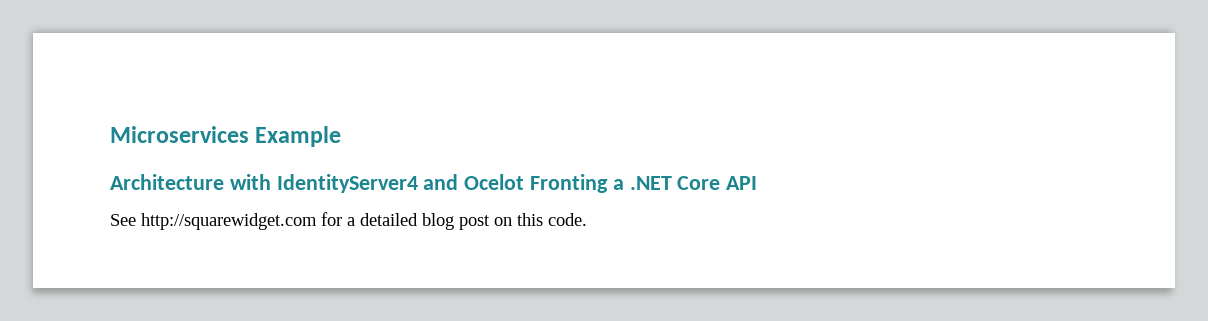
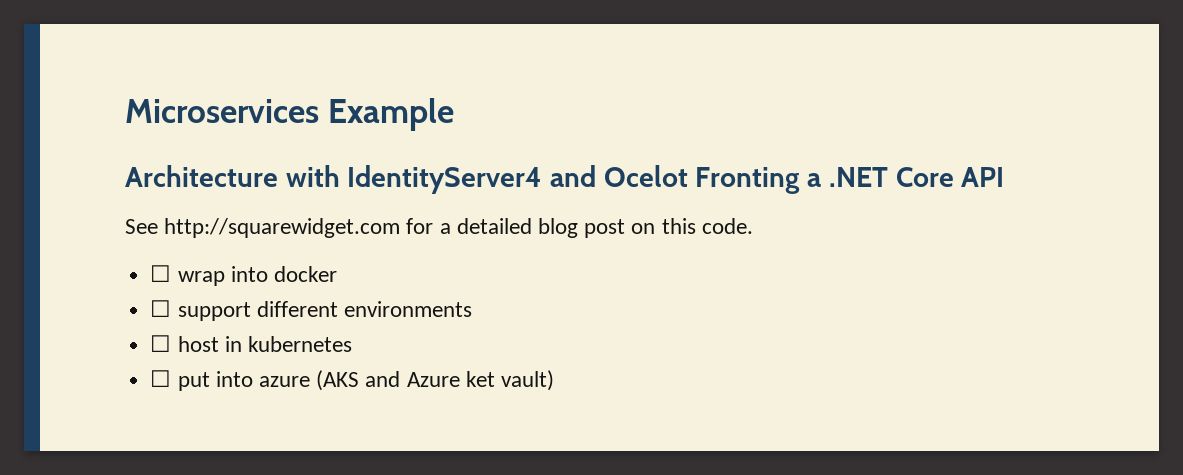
(587, 219) none -> [150,265,337,286] [150,300,472,321] [150,335,352,352] [150,370,554,391] // ☐ wrap into docker // ☐ support different environments // ☐ host in kubernetes // ☐ put into azure (AKS and Azure ket vault)

